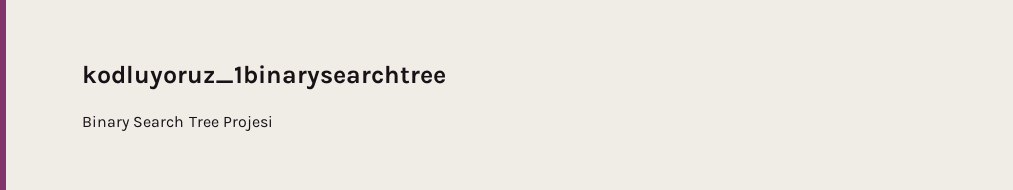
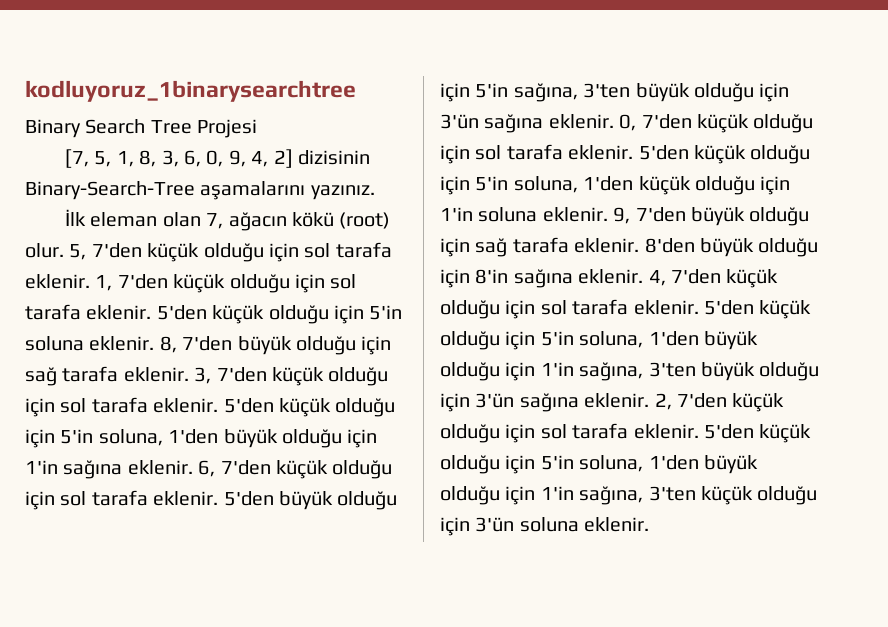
(273, 123) none -> [65,149,371,168] [25,181,375,200] [65,209,391,231] [25,242,392,262] [25,274,357,293] [25,304,403,324] [25,336,392,355] [25,366,389,386] [25,397,396,417] [25,429,378,448] [25,460,393,479] [25,490,398,510] [440,83,790,102] [440,114,814,133] [440,144,811,164] [440,176,791,195] [440,207,810,226] [440,237,819,257] [440,269,779,288] [440,299,812,319] [440,331,758,350] [440,362,820,381] [440,393,785,412] [440,423,812,443] [440,455,758,474] [440,486,818,505] [440,517,650,536] // [7, 5, 1, 8, 3, 6, 0, 9, 4, 2] dizisinin Binary-Search-Tree aşamalarını yazınız. // İlk eleman olan 7, ağacın kökü (root) olur. 5, 7'den küçük olduğu için sol tarafa eklenir. 1, 7'den küçük olduğu için sol tarafa eklenir. 5'den küçük olduğu için 5'in soluna eklenir. 8, 7'den büyük olduğu için sağ tarafa eklenir. 3, 7'den küçük olduğu için sol tarafa eklenir. 5'den küçük olduğu için 5'in soluna, 1'den büyük olduğu için 1'in sağına eklenir. 6, 7'den küçük olduğu için sol tarafa eklenir. 5'den büyük olduğu için 5'in sağına, 3'ten büyük olduğu için 3'ün sağına eklenir. 0, 7'den küçük olduğu için sol tarafa eklenir. 5'den küçük olduğu için 5'in soluna, 1'den küçük olduğu için 1'in soluna eklenir. 9, 7'den büyük olduğu için sağ tarafa eklenir. 8'den büyük olduğu için 8'in sağına eklenir. 4, 7'den küçük olduğu için sol tarafa eklenir. 5'den küçük olduğu için 5'in soluna, 1'den büyük olduğu için 1'in sağına, 3'ten büyük olduğu için 3'ün sağına eklenir. 2, 7'den küçük olduğu için sol tarafa eklenir. 5'den küçük olduğu için 5'in soluna, 1'den büyük olduğu için 1'in sağına, 3'ten küçük olduğu için 3'ün soluna eklenir.

